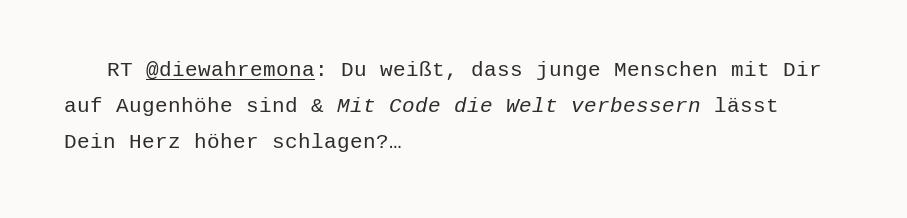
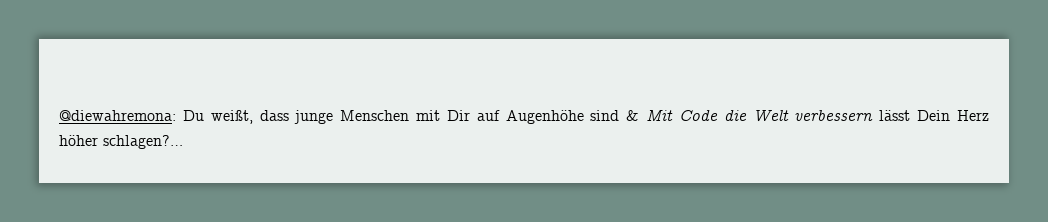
[106,63,133,76] RT -> (59, 115) none

